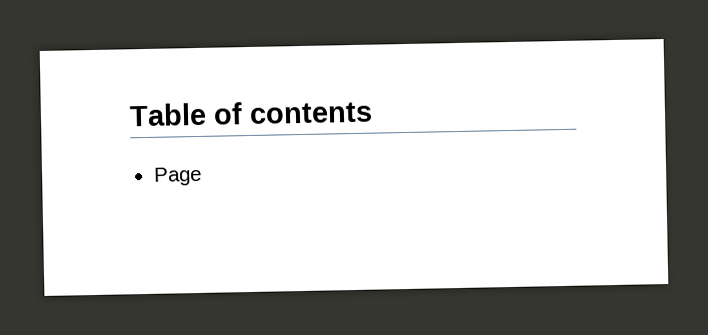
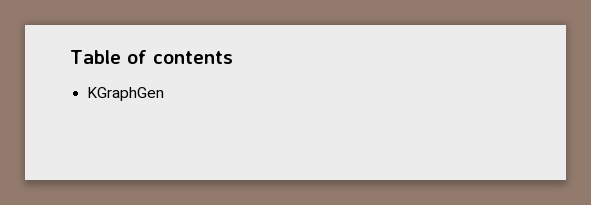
[152,166,202,186] Page -> [87,87,165,101] KGraphGen

